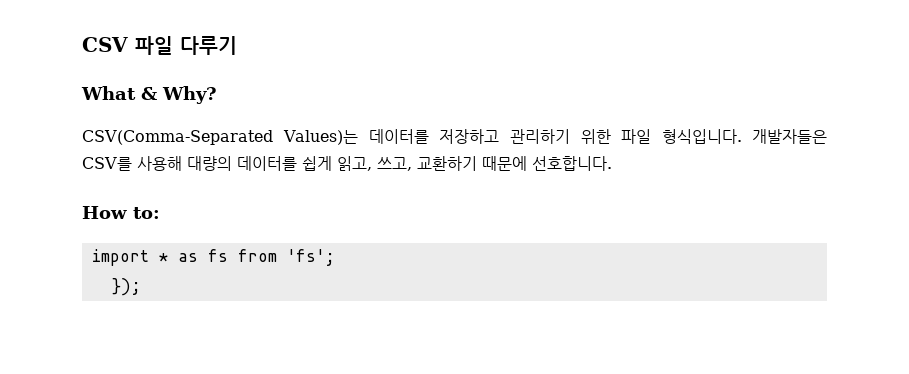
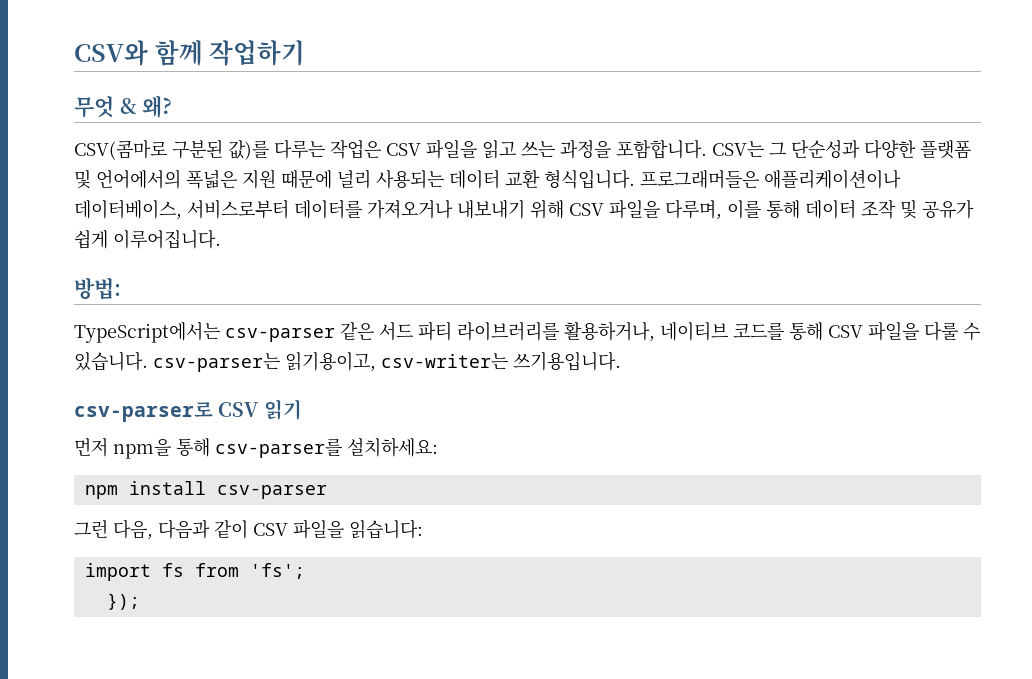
[82,36,237,55] [81,86,217,104] [82,129,827,145] [82,156,612,171] [82,206,160,219] CSV 파일 다루기 // What & Why? // CSV(Comma-Separated Values)는 데이터를 저장하고 관리하기 위한 파일 형식입니다. 개발자들은 CSV를 사용해 대량의 데이터를 쉽게 읽고, 쓰고, 교환하기 때문에 선호합니다. // How to: -> [74,40,306,66] [74,95,173,118] [74,139,971,160] [74,169,901,189] [74,199,974,220] [74,229,221,249] [74,277,121,300] [74,321,980,343] [74,351,621,372] [74,399,302,422] [74,438,438,459] [84,481,327,499] [74,519,423,540] CSV와 함께 작업하기 // 무엇 & 왜? // CSV(콤마로 구분된 값)를 다루는 작업은 CSV 파일을 읽고 쓰는 과정을 포함합니다. CSV는 그 단순성과 다양한 플랫폼 및 언어에서의 폭넓은 지원 때문에 널리 사용되는 데이터 교환 형식입니다. 프로그래머들은 애플리케이션이나 데이터베이스, 서비스로부터 데이터를 가져오거나 내보내기 위해 CSV 파일을 다루며, 이를 통해 데이터 조작 및 공유가 쉽게 이루어집니다. // 방법: // TypeScript에서는 csv-parser 같은 서드 파티 라이브러리를 활용하거나, 네이티브 코드를 통해 CSV 파일을 다룰 수 있습니다. csv-parser는 읽기용이고, csv-writer는 쓰기용입니다. // csv-parser로 CSV 읽기 // 먼저 npm을 통해 csv-parser를 설치하세요: // npm install csv-parser // 그런 다음, 다음과 같이 CSV 파일을 읽습니다:
[158,253,198,262] * as -> (151, 572) none

